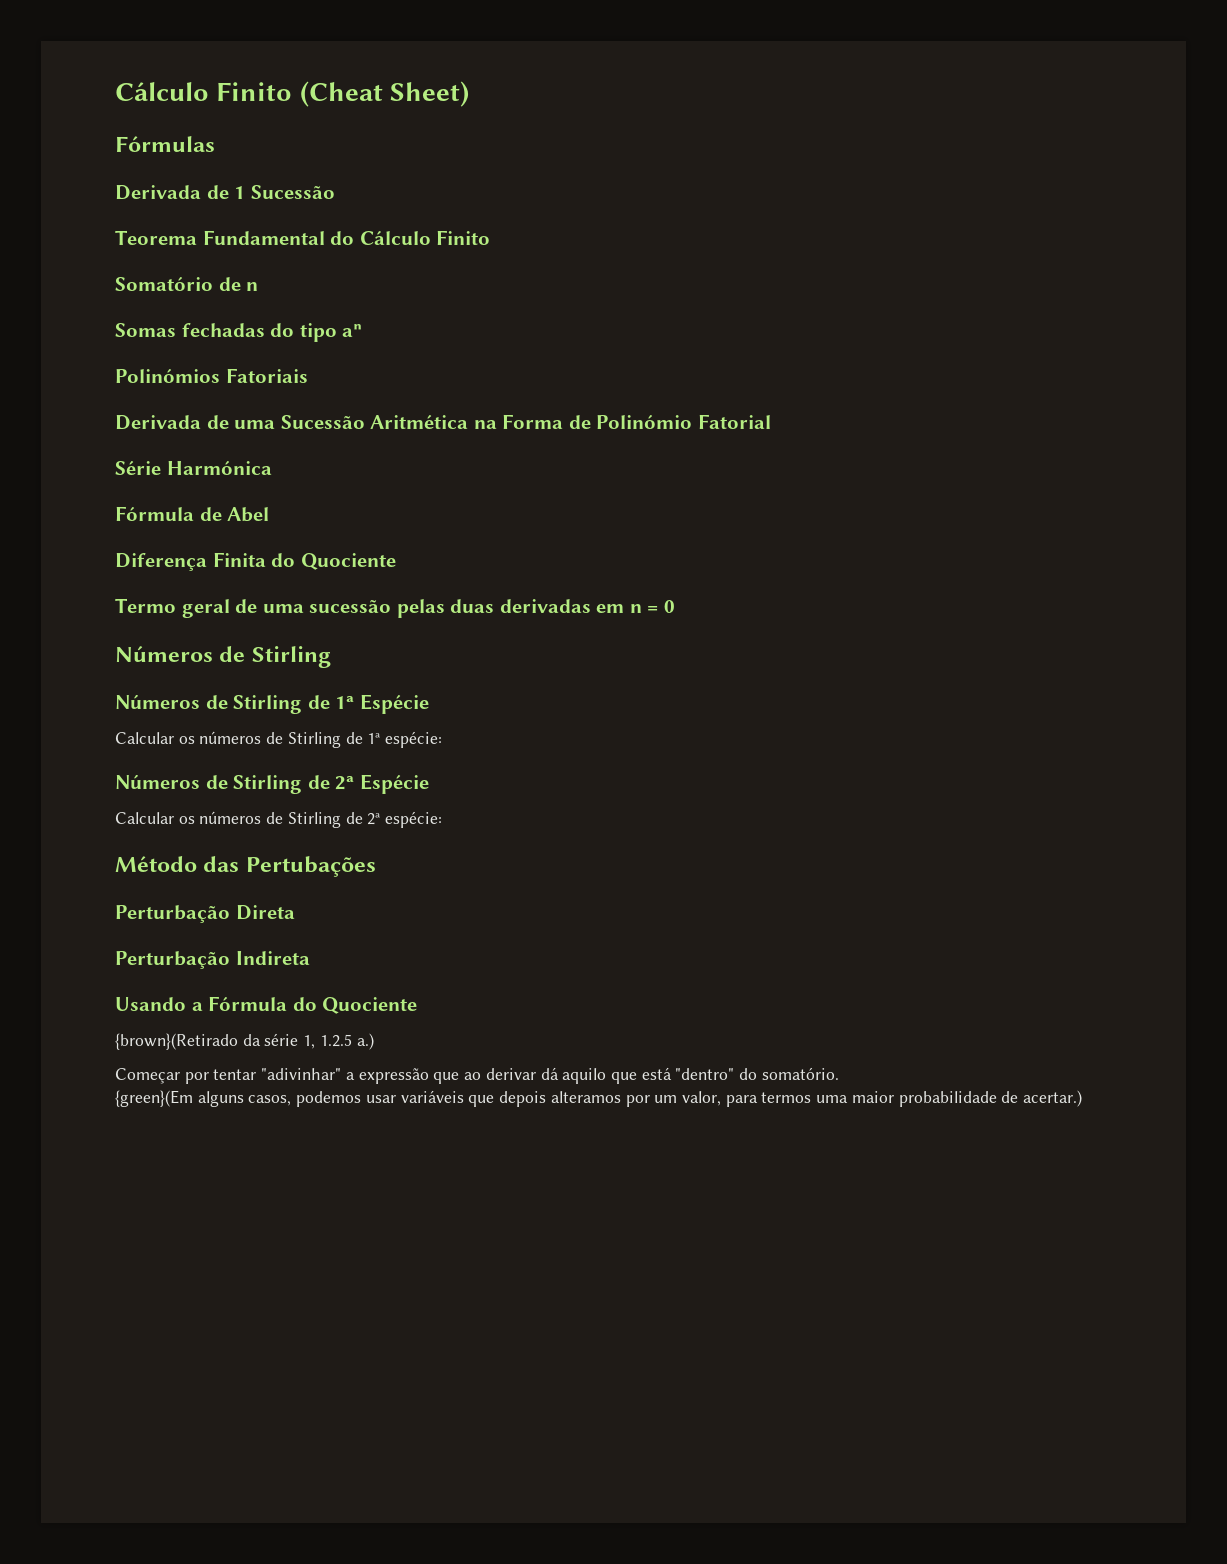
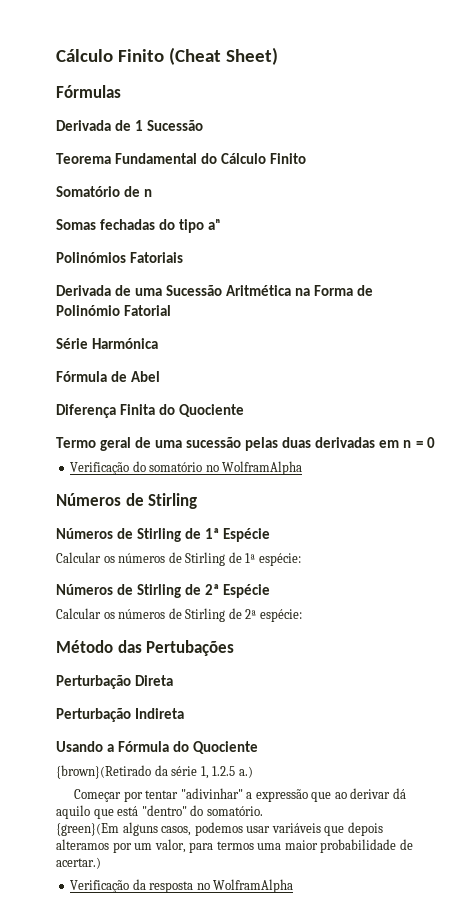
(675, 606) none -> [70,461,303,475] // Verificação do somatório no WolframAlpha
(1083, 1098) none -> [70,879,294,893] // Verificação da resposta no WolframAlpha

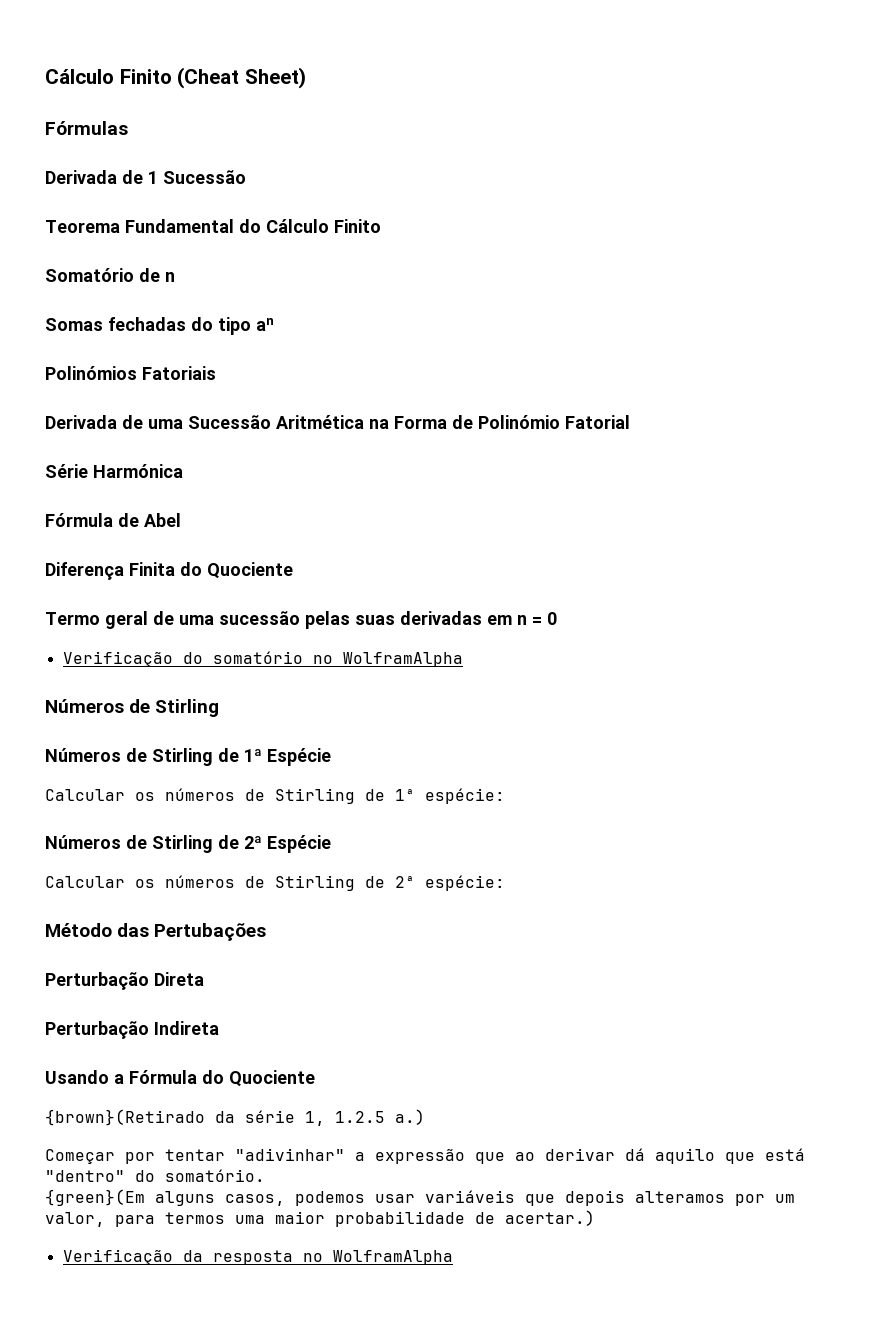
[282,437,312,448] duas -> [355,615,395,625] suas

